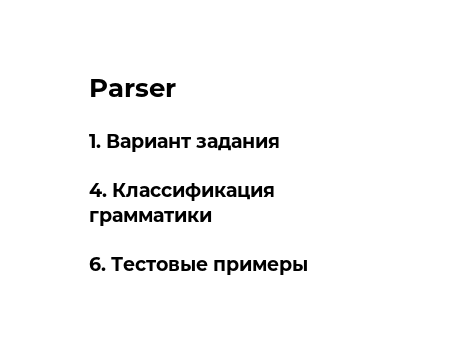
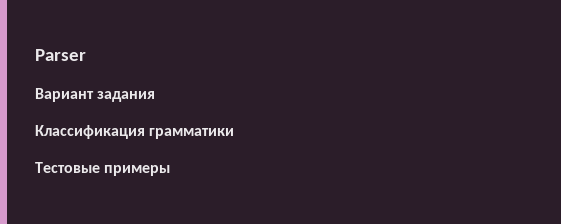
[89,134,101,148] 1. -> (86, 55) none
[89,183,107,197] 4. -> (156, 96) none
[89,257,106,271] 6. -> (235, 133) none

